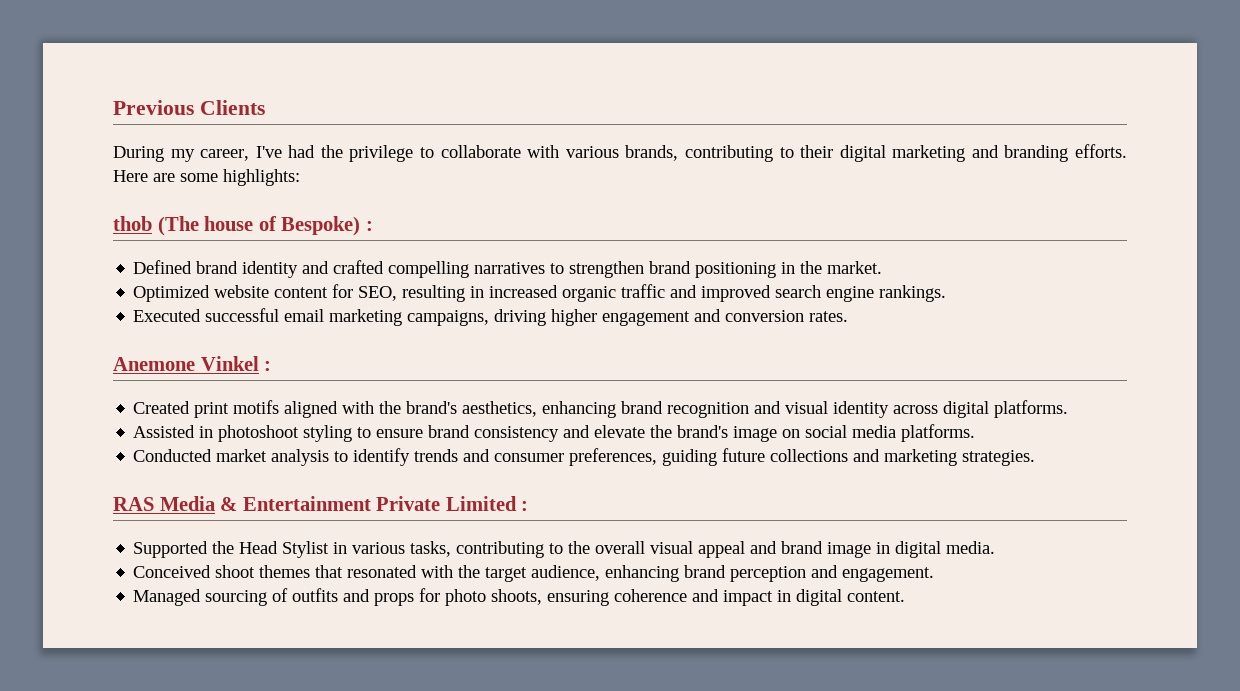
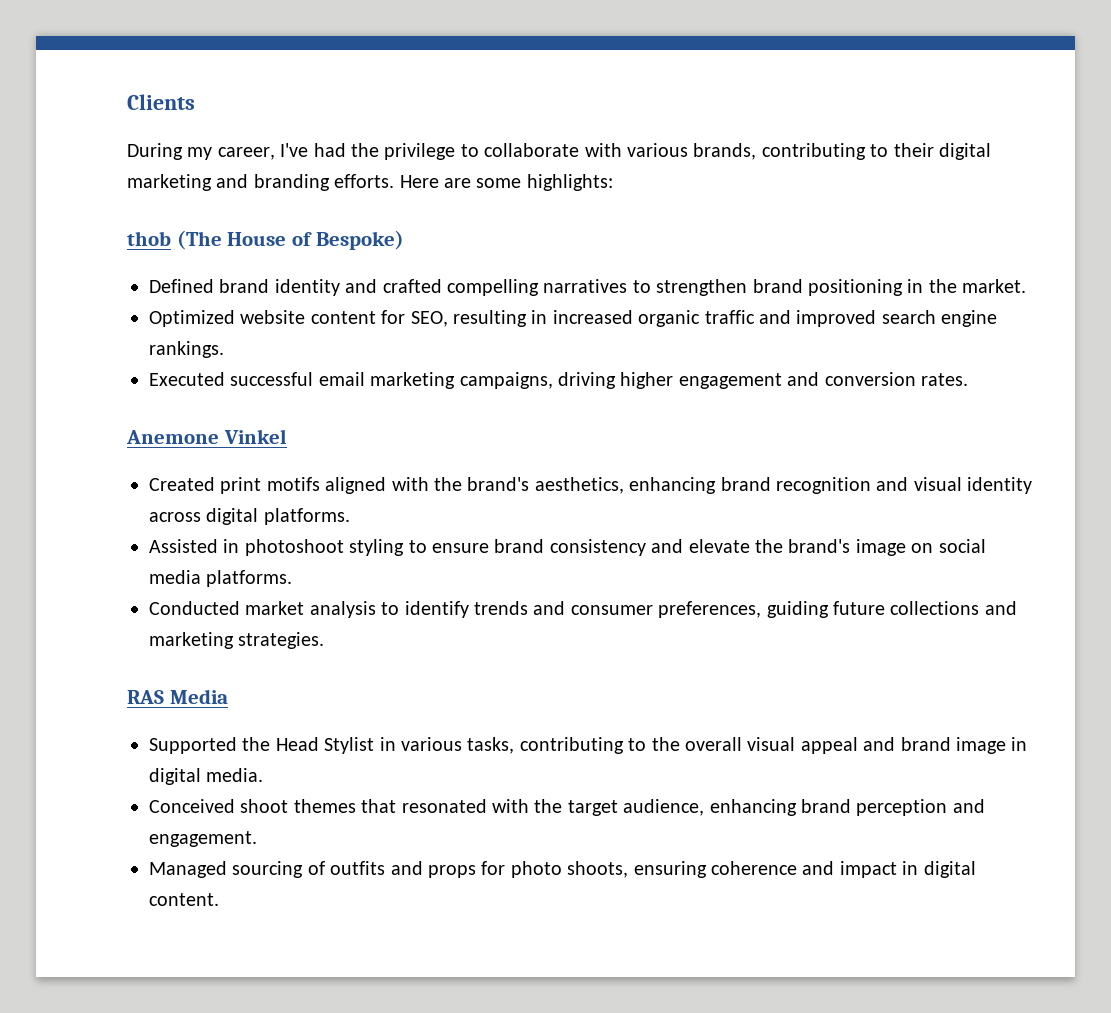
[113,100,194,115] Previous -> (127, 102) none
[204,216,254,231] house -> [227,232,287,246] House
[365,221,373,231] : -> (404, 240) none
[264,361,272,371] : -> (287, 436) none
[220,496,529,511] & Entertainment Private Limited : -> (228, 696) none

